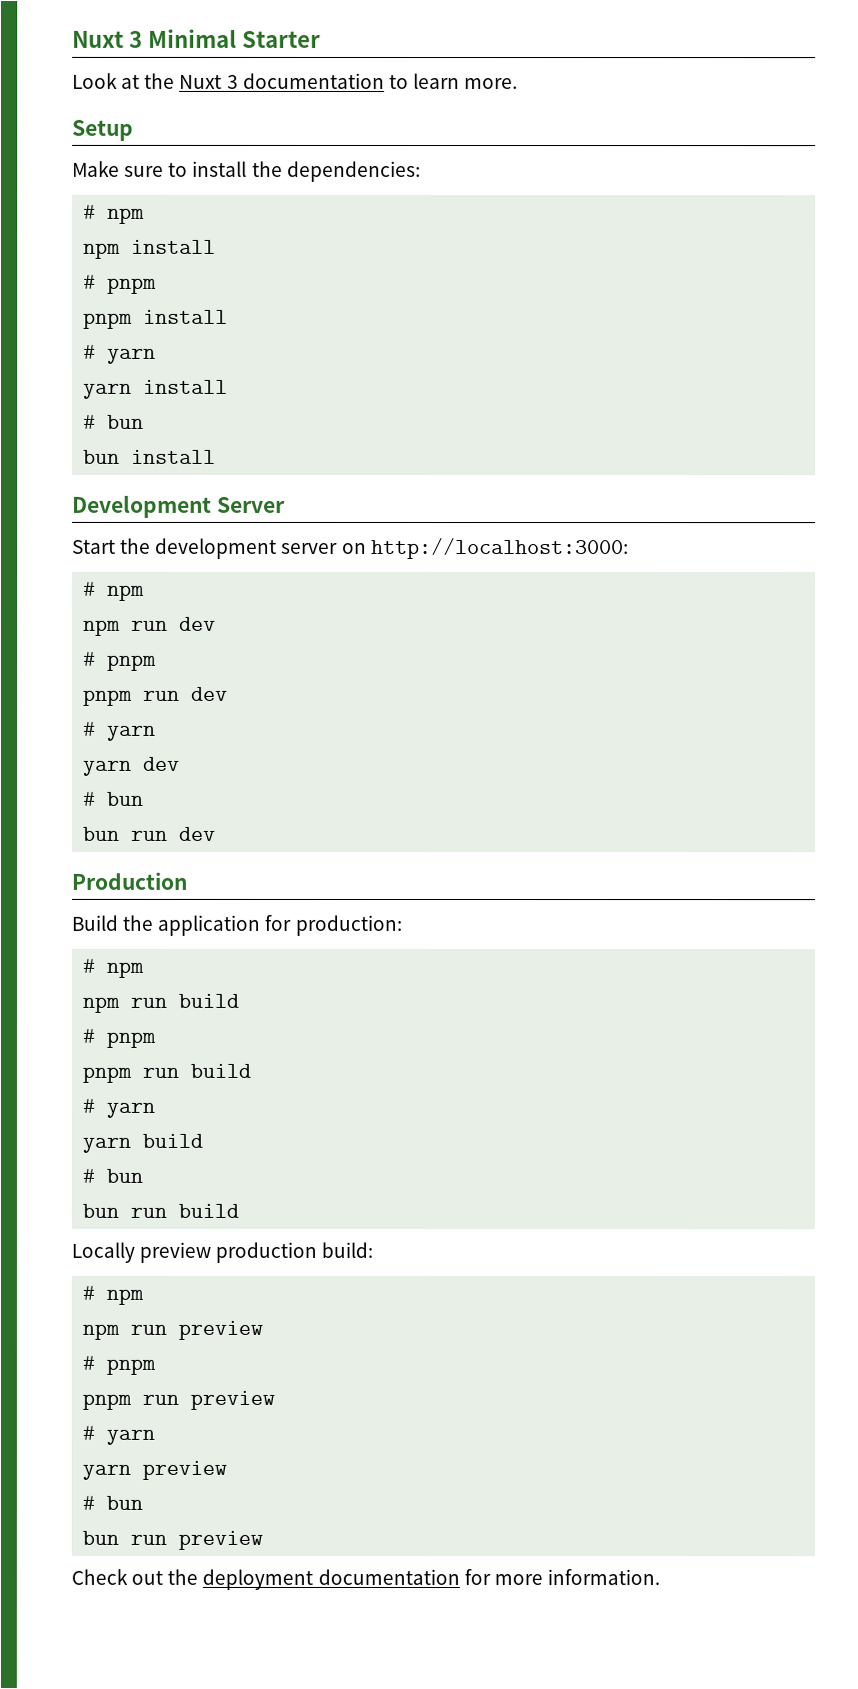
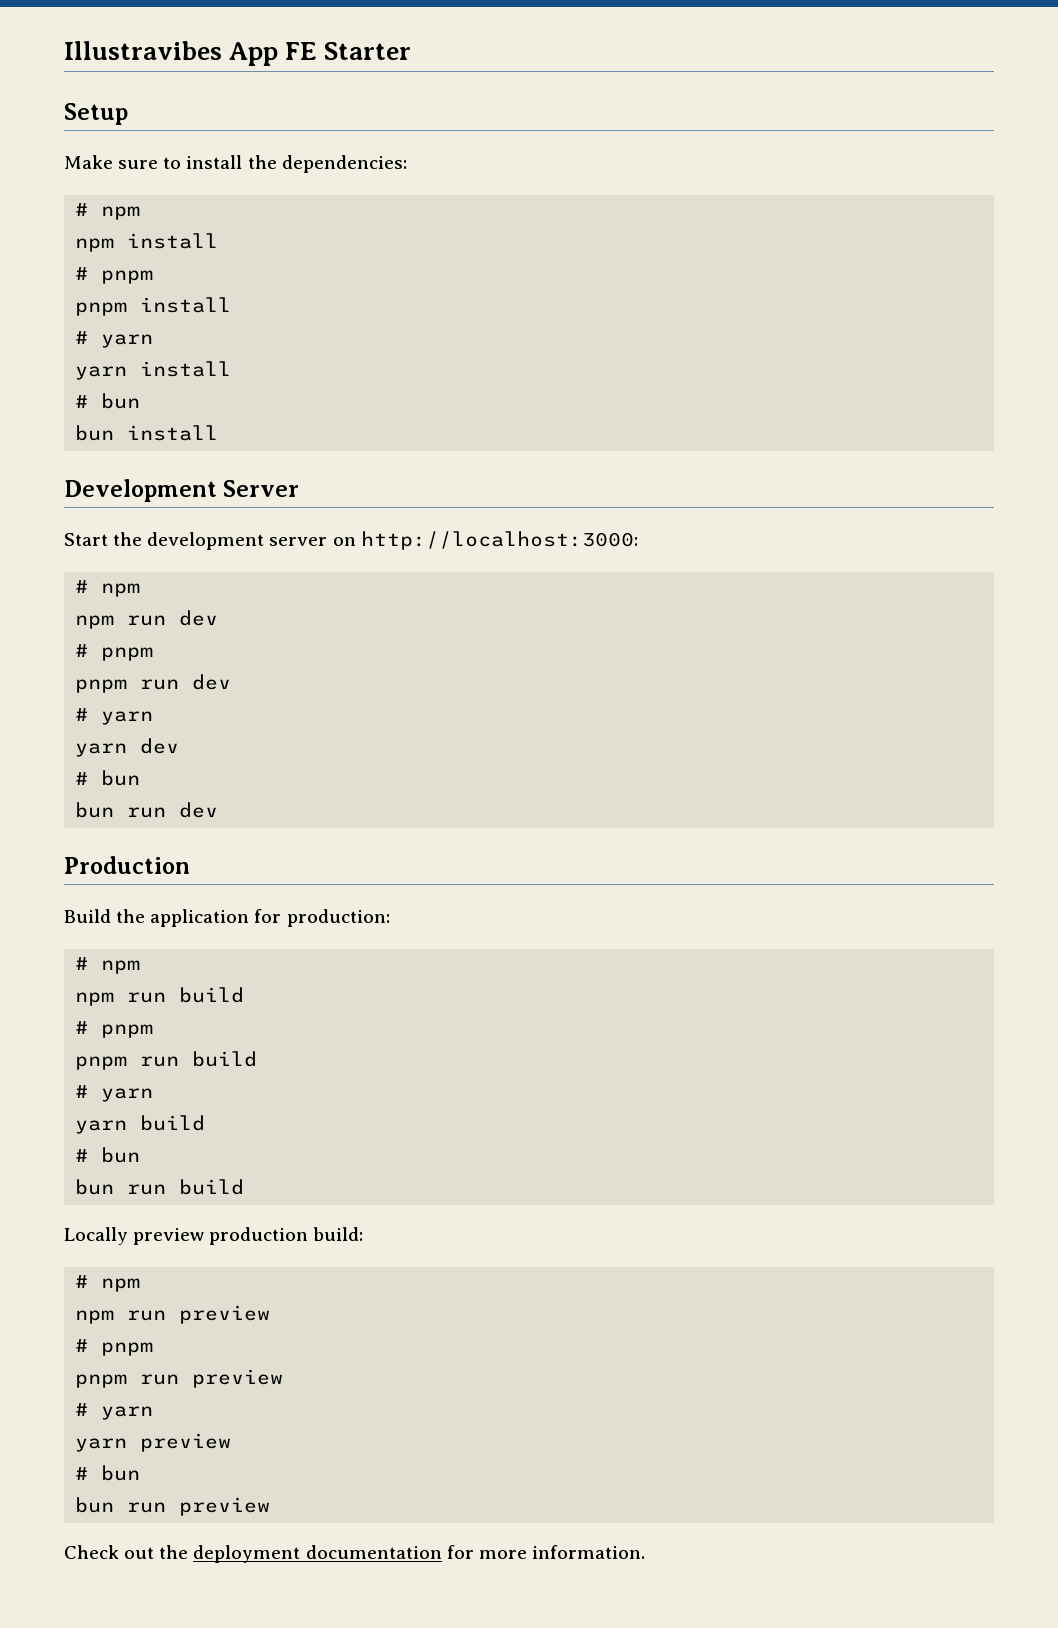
[72,28,321,48] [72,72,519,90] Nuxt 3 Minimal Starter // Look at the Nuxt 3 documentation to learn more. -> [64,41,412,66] Illustravibes App FE Starter

